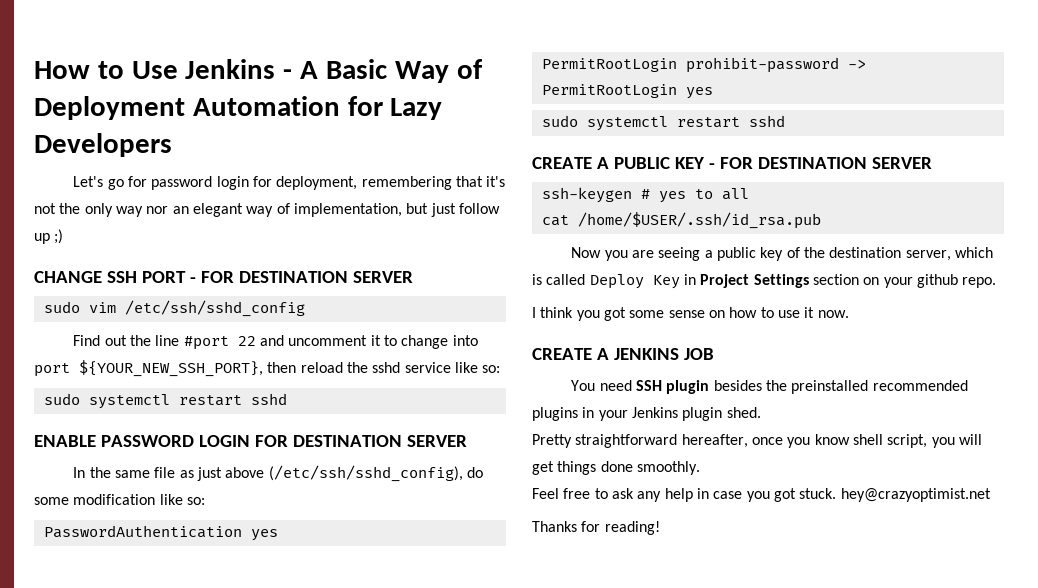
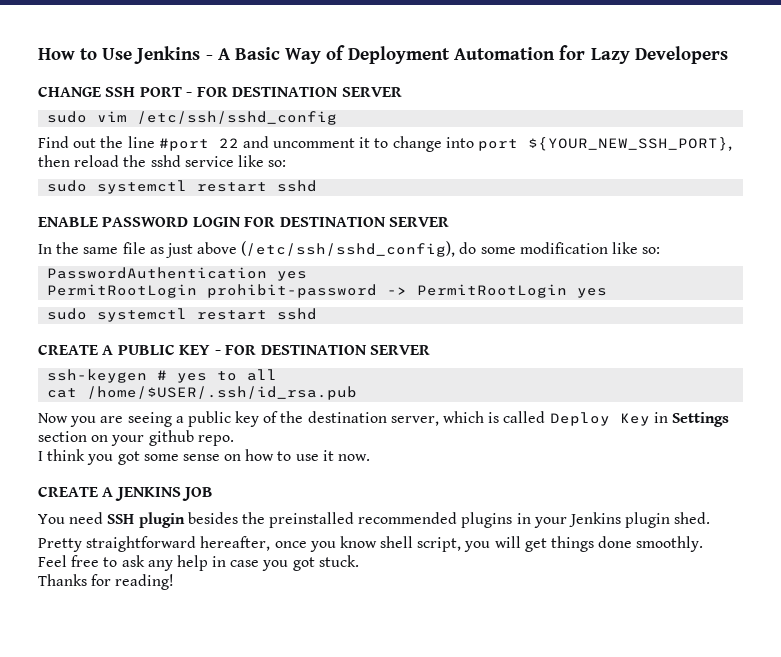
[73,176,506,190] [34,203,500,217] [34,229,64,244] // Let's go for password login for deployment, remembering that it's not the only way nor an elegant way of implementation, but just follow up ;) -> (728, 55) none
[700,274,750,288] Project -> (668, 417) none
[840,488,991,502] hey@crazyoptimist.net -> (359, 561) none

